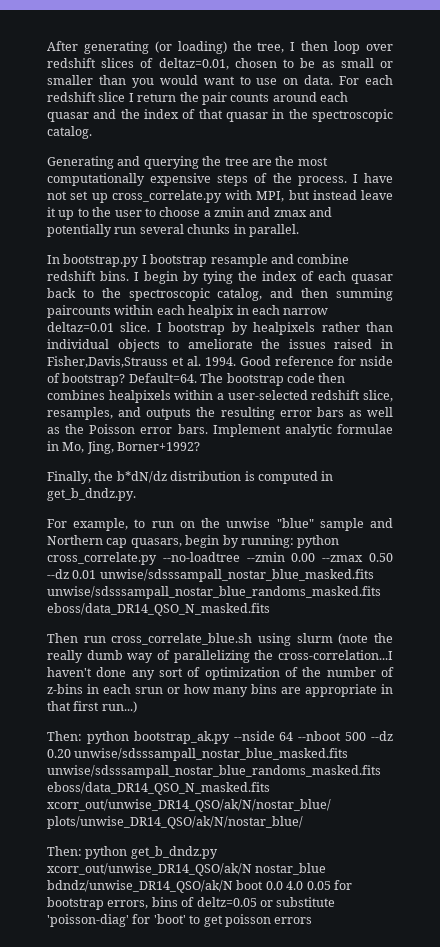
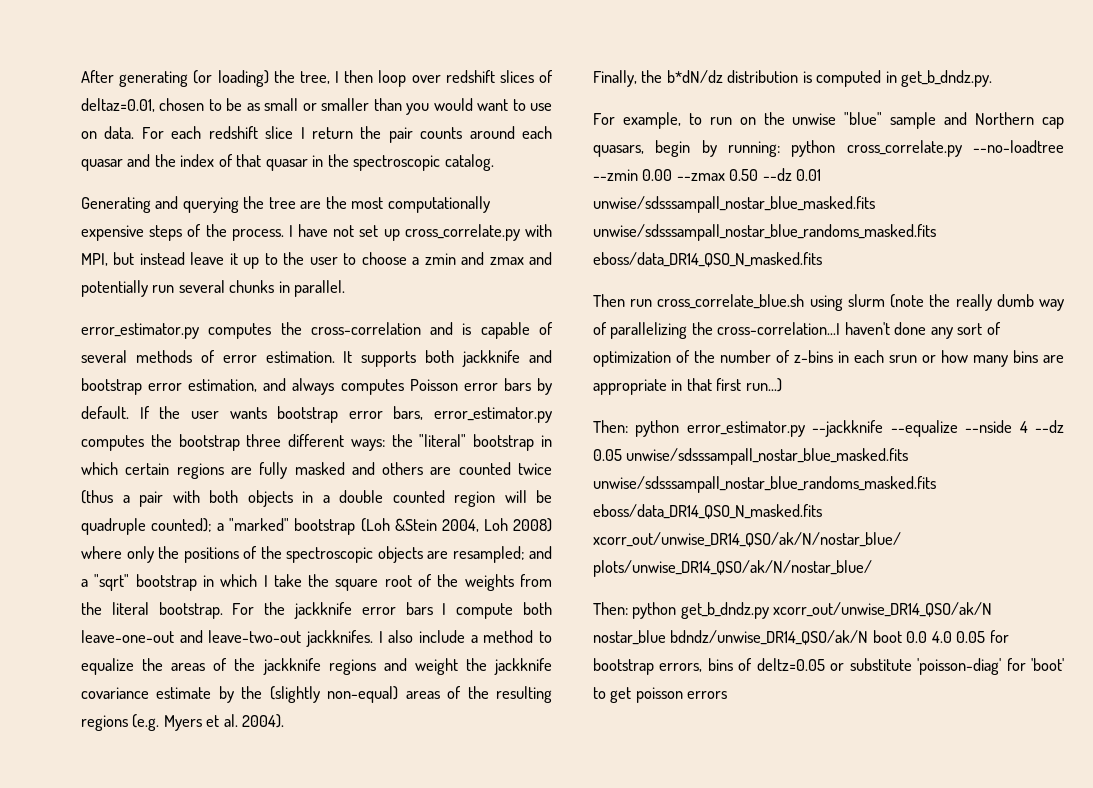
[47,254,350,267] [47,271,393,284] [47,288,393,301] [47,305,329,318] [47,322,393,335] [47,339,393,352] [47,356,393,368] [47,373,346,386] [47,390,393,403] [47,407,393,420] [47,424,393,437] [47,441,201,454] In bootstrap.py I bootstrap resample and combine redshift bins. I begin by tying the index of each quasar back to the spectroscopic catalog, and then summing paircounts within each healpix in each narrow deltaz=0.01 slice. I bootstrap by healpixels rather than individual objects to ameliorate the issues raised in Fisher,Davis,Strauss et al. 1994. Good reference for nside of bootstrap? Default=64. The bootstrap code then combines healpixels within a user-selected redshift slice, resamples, and outputs the resulting error bars as well as the Poisson error bars. Implement analytic formulae in Mo, Jing, Borner+1992? -> [81,322,553,339] [81,350,553,367] [81,378,552,395] [81,406,553,423] [81,434,552,451] [81,462,553,479] [81,490,552,507] [81,518,552,535] [81,546,552,563] [81,574,553,591] [81,602,552,619] [81,630,553,647] [81,658,553,675] [81,686,553,703] [81,714,285,731] error_estimator.py computes the cross-correlation and is capable of several methods of error estimation. It supports both jackknife and bootstrap error estimation, and always computes Poisson error bars by default. If the user wants bootstrap error bars, error_estimator.py computes the bootstrap three different ways: the "literal" bootstrap in which certain regions are fully masked and others are counted twice (thus a pair with both objects in a double counted region will be quadruple counted); a "marked" bootstrap (Loh &Stein 2004, Loh 2008) where only the positions of the spectroscopic objects are resampled; and a "sqrt" bootstrap in which I take the square root of the weights from the literal bootstrap. For the jackknife error bars I compute both leave-one-out and leave-two-out jackknifes. I also include a method to equalize the areas of the jackknife regions and weight the jackknife covariance estimate by the (slightly non-equal) areas of the resulting regions (e.g. Myers et al. 2004).
[133,731,393,744] [47,749,71,758] bootstrap_ak.py --nside 64 --nboot 500 --dz 0.20 -> [686,420,1064,437] [593,449,622,461] error_estimator.py --jackknife --equalize --nside 4 --dz 0.05

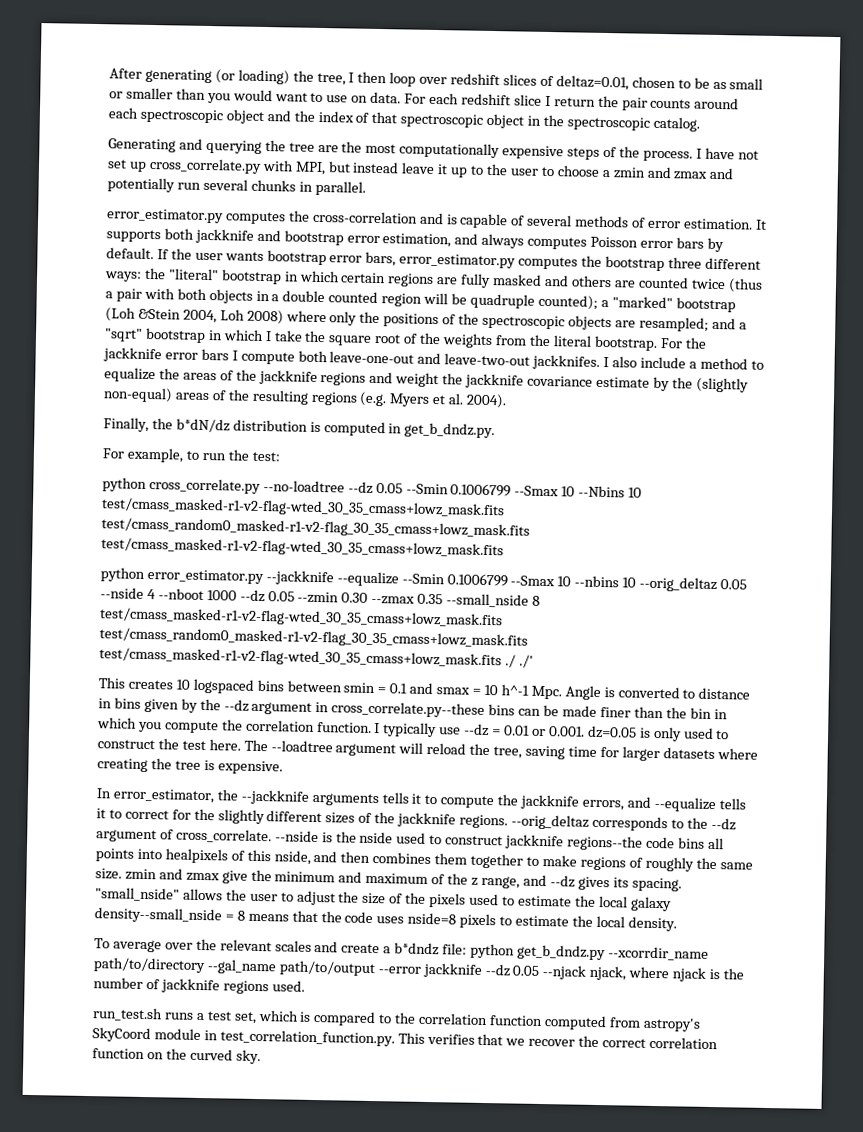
[81,159,123,171] quasar -> [139,108,265,124] spectroscopic object
[265,159,308,171] quasar -> [400,113,525,129] spectroscopic object
[739,112,1064,129] [593,140,1064,157] [593,168,822,181] [593,196,875,213] [593,224,936,241] [593,252,822,267] [593,294,1064,311] [593,322,1001,339] [593,350,1064,367] [593,378,782,395] [593,420,1064,437] [593,448,909,465] [593,476,936,493] [593,504,822,519] [593,532,901,547] [593,560,872,577] [593,602,993,619] [593,630,1009,645] [593,658,1064,675] [593,687,728,703] on the unwise "blue" sample and Northern cap quasars, begin by running: python cross_correlate.py --no-loadtree --zmin 0.00 --zmax 0.50 --dz 0.01 unwise/sdsssampall_nostar_blue_masked.fits unwise/sdsssampall_nostar_blue_randoms_masked.fits eboss/data_DR14_QSO_N_masked.fits // Then run cross_correlate_blue.sh using slurm (note the really dumb way of parallelizing the cross-correlation...I haven't done any sort of optimization of the number of z-bins in each srun or how many bins are appropriate in that first run...) // Then: python error_estimator.py --jackknife --equalize --nside 4 --dz 0.05 unwise/sdsssampall_nostar_blue_masked.fits unwise/sdsssampall_nostar_blue_randoms_masked.fits eboss/data_DR14_QSO_N_masked.fits xcorr_out/unwise_DR14_QSO/ak/N/nostar_blue/ plots/unwise_DR14_QSO/ak/N/nostar_blue/ // Then: python get_b_dndz.py xcorr_out/unwise_DR14_QSO/ak/N nostar_blue bdndz/unwise_DR14_QSO/ak/N boot 0.0 4.0 0.05 for bootstrap errors, bins of deltz=0.05 or substitute 'poisson-diag' for 'boot' to get poisson errors -> [227,449,280,462] [102,477,643,498] [101,497,505,519] [101,517,530,539] [101,537,504,559] [100,567,748,593] [100,587,541,608] [99,607,503,629] [99,627,528,649] [99,647,534,669] [98,677,751,701] [98,697,728,720] [97,717,730,742] [97,738,758,762] [97,758,283,775] [96,788,746,813] [96,808,736,832] [96,828,724,851] [95,848,753,872] [95,868,682,892] [95,887,672,912] [94,907,677,932] [94,938,709,961] [93,957,744,982] [93,977,305,995] [92,1007,701,1032] [92,1027,719,1050] [92,1048,261,1065] the test: // python cross_correlate.py --no-loadtree --dz 0.05 --Smin 0.1006799 --Smax 10 --Nbins 10 test/cmass_masked-r1-v2-flag-wted_30_35_cmass+lowz_mask.fits test/cmass_random0_masked-r1-v2-flag_30_35_cmass+lowz_mask.fits test/cmass_masked-r1-v2-flag-wted_30_35_cmass+lowz_mask.fits // python error_estimator.py --jackknife --equalize --Smin 0.1006799 --Smax 10 --nbins 10 --orig_deltaz 0.05 --nside 4 --nboot 1000 --dz 0.05 --zmin 0.30 --zmax 0.35 --small_nside 8 test/cmass_masked-r1-v2-flag-wted_30_35_cmass+lowz_mask.fits test/cmass_random0_masked-r1-v2-flag_30_35_cmass+lowz_mask.fits test/cmass_masked-r1-v2-flag-wted_30_35_cmass+lowz_mask.fits ./ ./' // This creates 10 logspaced bins between smin = 0.1 and smax = 10 h^-1 Mpc. Angle is converted to distance in bins given by the --dz argument in cross_correlate.py--these bins can be made finer than the bin in which you compute the correlation function. I typically use --dz = 0.01 or 0.001. dz=0.05 is only used to construct the test here. The --loadtree argument will reload the tree, saving time for larger datasets where creating the tree is expensive. // In error_estimator, the --jackknife arguments tells it to compute the jackknife errors, and --equalize tells it to correct for the slightly different sizes of the jackknife regions. --orig_deltaz corresponds to the --dz argument of cross_correlate. --nside is the nside used to construct jackknife regions--the code bins all points into healpixels of this nside, and then combines them together to make regions of roughly the same size. zmin and zmax give the minimum and maximum of the z range, and --dz gives its spacing. "small_nside" allows the user to adjust the size of the pixels used to estimate the local galaxy density--small_nside = 8 means that the code uses nside=8 pixels to estimate the local density. // To average over the relevant scales and create a b*dndz file: python get_b_dndz.py --xcorrdir_name path/to/directory --gal_name path/to/output --error jackknife --dz 0.05 --njack njack, where njack is the number of jackknife regions used. // run_test.sh runs a test set, which is compared to the correlation function computed from astropy's SkyCoord module in test_correlation_function.py. This verifies that we recover the correct correlation function on the curved sky.

